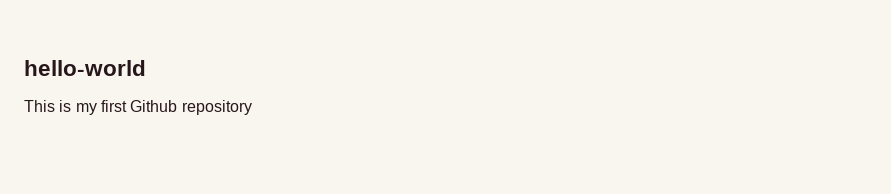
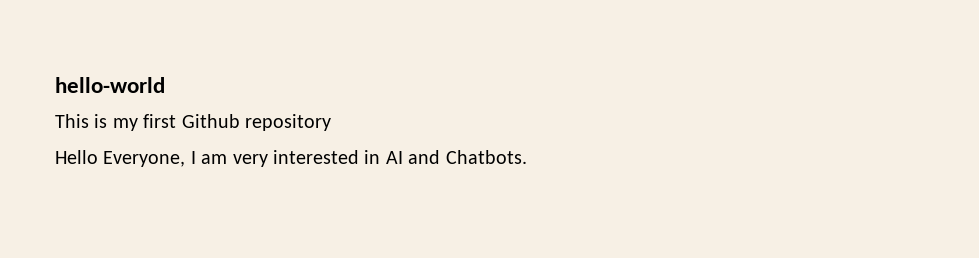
(252, 107) none -> [55,150,527,167] // Hello Everyone, I am very interested in AI and Chatbots.

